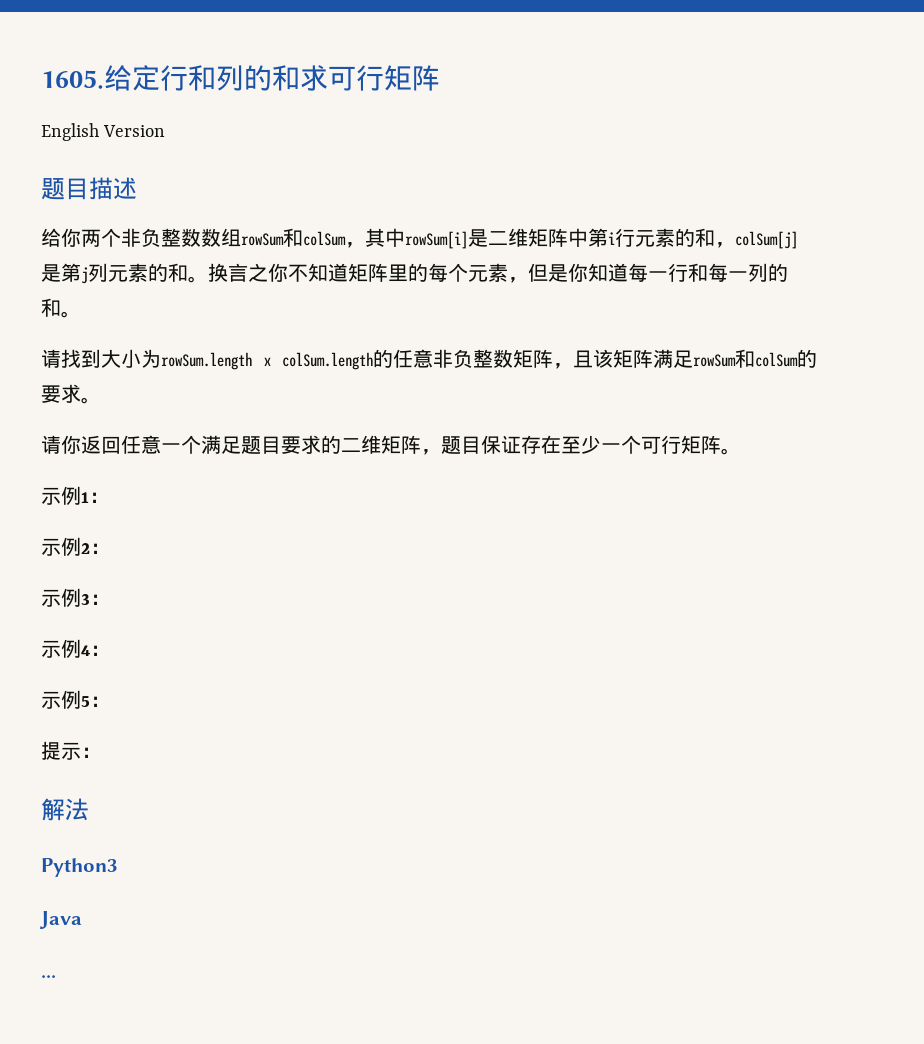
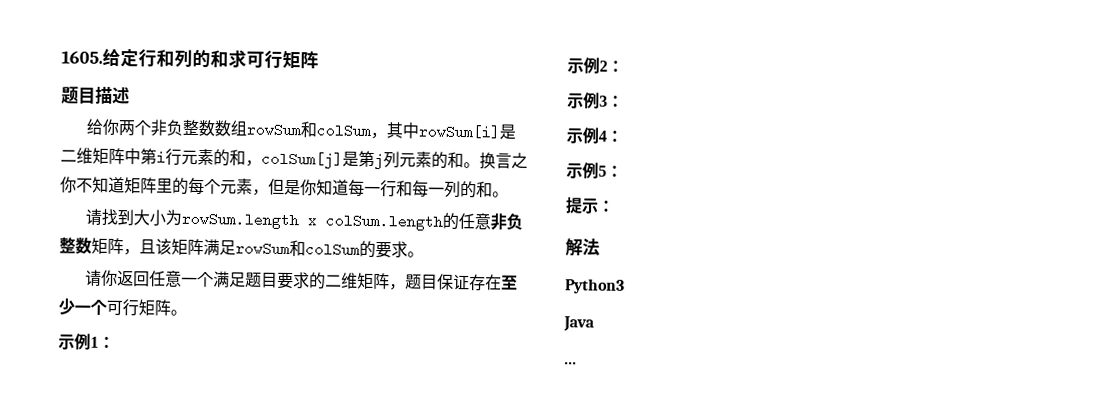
[41,123,166,141] // English Version -> (319, 60) none

